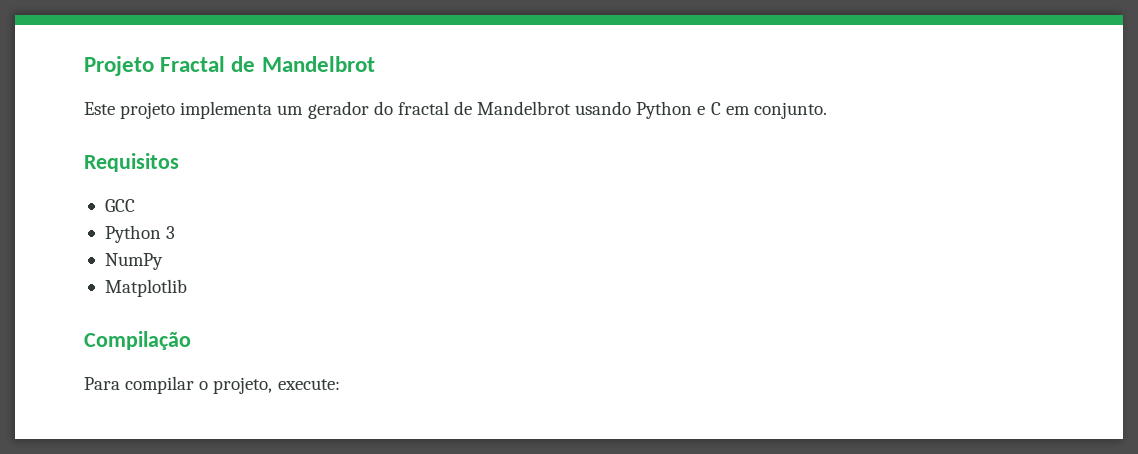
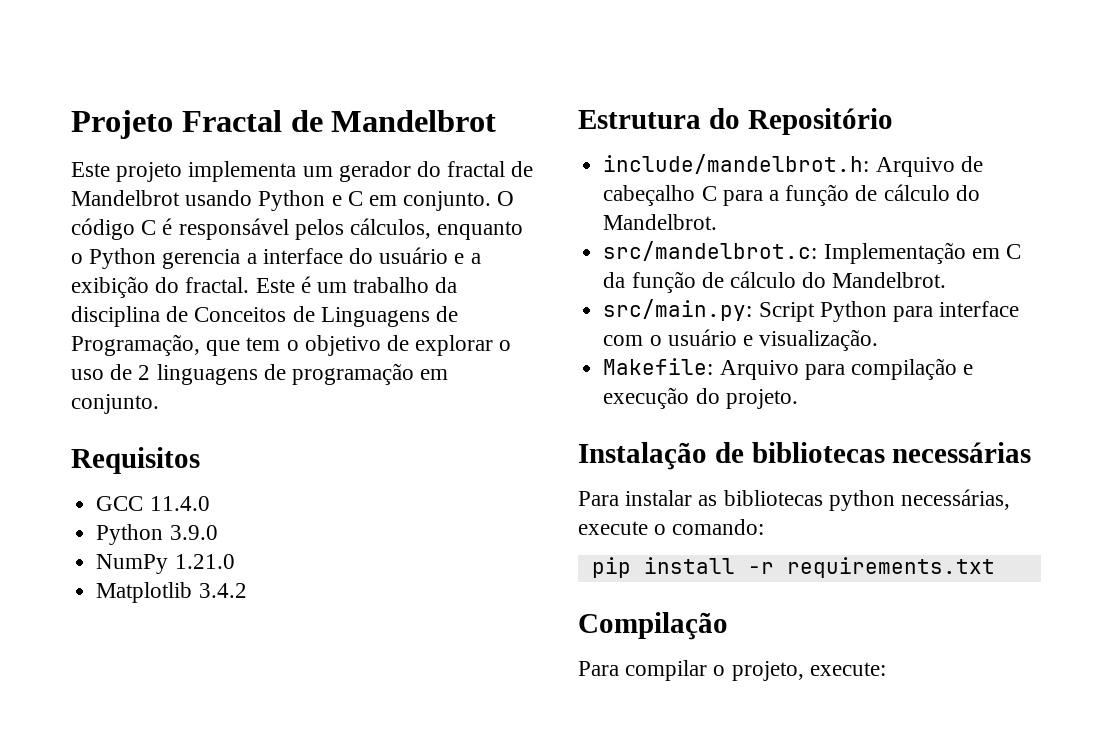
(827, 110) none -> [497,191,515,206] [71,218,524,240] [71,247,481,269] [71,276,458,298] [71,306,459,327] [71,334,512,356] [71,363,449,385] [71,394,159,414] O código C é responsável pelos cálculos, enquanto o Python gerencia a interface do usuário e a exibição do fractal. Este é um trabalho da disciplina de Conceitos de Linguagens de Programação, que tem o objetivo de explorar o uso de 2 linguagens de programação em conjunto.
[104,225,176,243] // Python 3 -> [149,496,210,511] [96,524,218,545] 11.4.0 // Python 3.9.0
(163, 261) none -> [174,554,235,569] 1.21.0
(187, 288) none -> [198,583,247,598] [578,108,893,135] [603,154,983,177] [603,184,980,206] [603,214,718,230] [603,241,1021,264] [603,271,947,293] [603,299,1020,322] [603,329,879,351] [603,358,974,380] [603,387,798,409] [578,442,1032,470] [578,489,1011,511] [578,519,765,535] [591,557,995,578] 3.4.2 // Estrutura do Repositório // include/mandelbrot.h: Arquivo de cabeçalho C para a função de cálculo do Mandelbrot. // src/mandelbrot.c: Implementação em C da função de cálculo do Mandelbrot. // src/main.py: Script Python para interface com o usuário e visualização. // Makefile: Arquivo para compilação e execução do projeto. // Instalação de bibliotecas necessárias // Para instalar as bibliotecas python necessárias, execute o comando: // pip install -r requirements.txt

